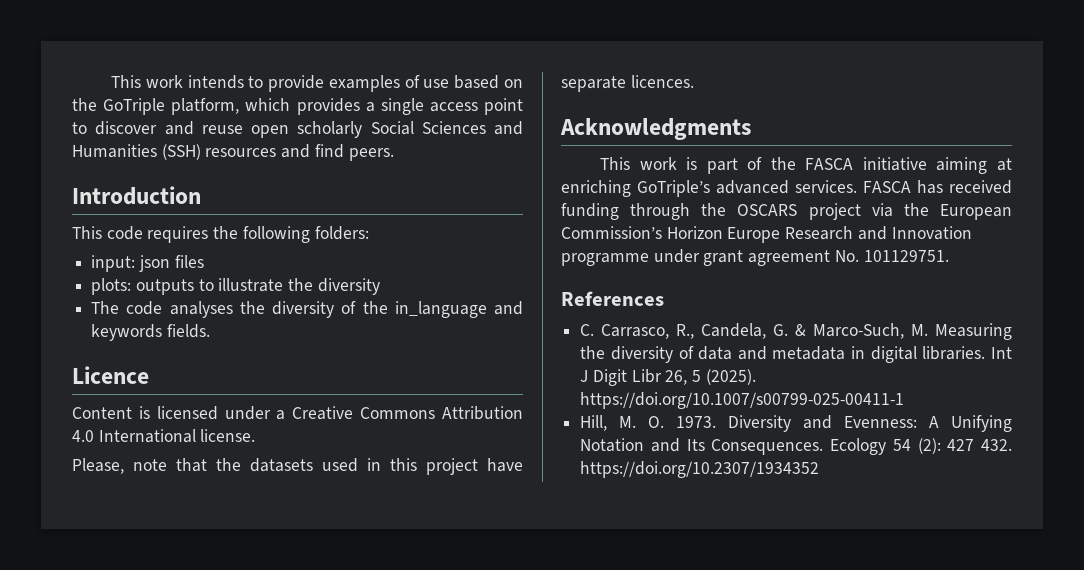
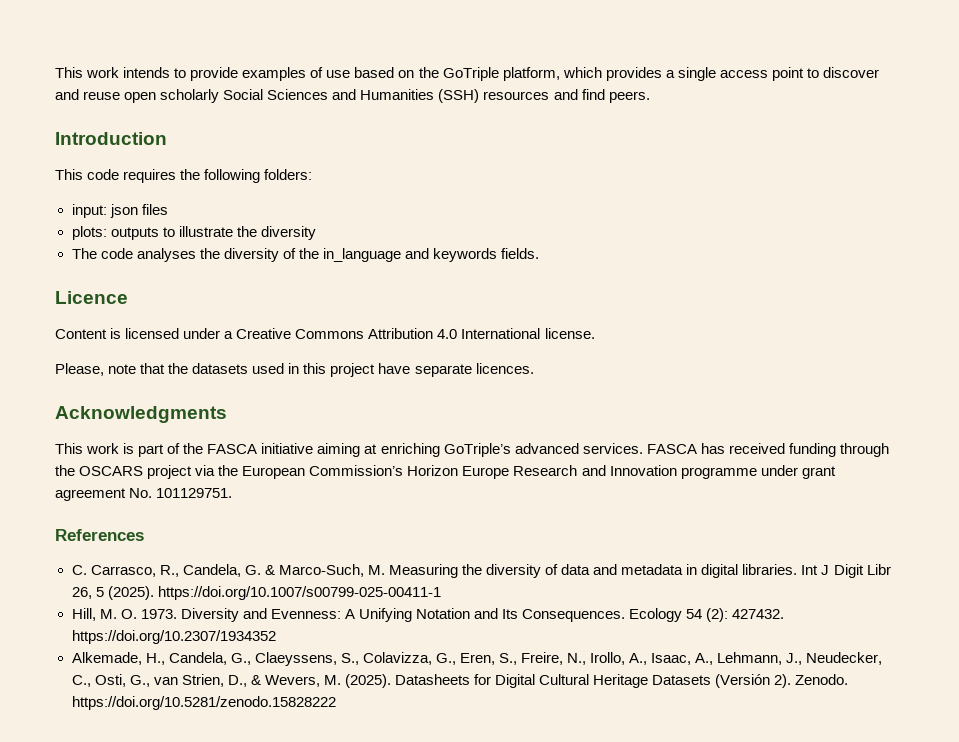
[947,439,1012,451] 427 432. -> [732,609,785,619] 427432.
(820, 469) none -> [71,652,883,666] [71,674,849,688] [71,696,336,710] // Alkemade, H., Candela, G., Claeyssens, S., Colavizza, G., Eren, S., Freire, N., Irollo, A., Isaac, A., Lehmann, J., Neudecker, C., Osti, G., van Strien, D., & Wevers, M. (2025). Datasheets for Digital Cultural Heritage Datasets (Versión 2). Zenodo. https://doi.org/10.5281/zenodo.15828222

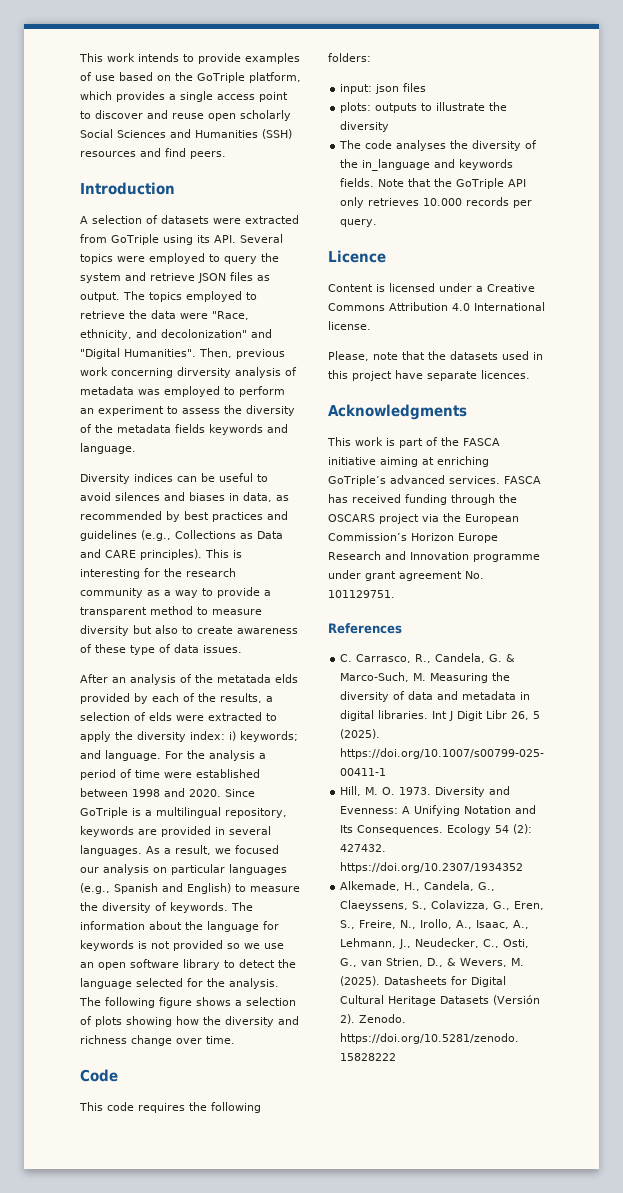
(167, 138) none -> [80,215,299,224] [80,234,283,245] [80,253,279,264] [80,272,270,283] [80,291,257,302] [80,310,249,320] [80,329,272,340] [80,348,285,359] [80,367,297,378] [80,386,285,397] [80,405,295,416] [80,424,288,435] [80,443,136,454] [80,473,268,484] [80,492,289,502] [80,511,288,522] [80,530,283,541] [80,549,242,560] [80,568,236,579] [80,587,271,598] [80,606,262,617] [80,625,298,636] [80,644,242,655] [80,674,298,685] [80,693,273,704] [80,712,277,721] [80,731,298,742] [80,750,266,761] [80,769,260,780] [80,788,255,797] [80,807,287,818] [80,826,271,837] [80,845,279,856] [80,864,287,875] [80,883,300,894] [80,902,253,913] [80,921,279,932] [80,940,284,951] [80,959,296,970] [80,978,279,989] [79,997,296,1008] [80,1016,299,1027] [80,1035,235,1046] [80,1069,118,1082] // A selection of datasets were extracted from GoTriple using its API. Several topics were employed to query the system and retrieve JSON files as output. The topics employed to retrieve the data were "Race, ethnicity, and decolonization" and "Digital Humanities". Then, previous work concerning dirversity analysis of metadata was employed to perform an experiment to assess the diversity of the metadata fields keywords and language. // Diversity indices can be useful to avoid silences and biases in data, as recommended by best practices and guidelines (e.g., Collections as Data and CARE principles). This is interesting for the research community as a way to provide a transparent method to measure diversity but also to create awareness of these type of data issues. // After an analysis of the metatada elds provided by each of the results, a selection of elds were extracted to apply the diversity index: i) keywords; and language. For the analysis a period of time were established between 1998 and 2020. Since GoTriple is a multilingual repository, keywords are provided in several languages. As a result, we focused our analysis on particular languages (e.g., Spanish and English) to measure the diversity of keywords. The information about the language for keywords is not provided so we use an open software library to detect the language selected for the analysis. The following figure shows a selection of plots showing how the diversity and richness change over time. // Code
(540, 253) none -> [378,178,527,189] [340,197,533,208] [340,219,378,227] Note that the GoTriple API only retrieves 10.000 records per query.

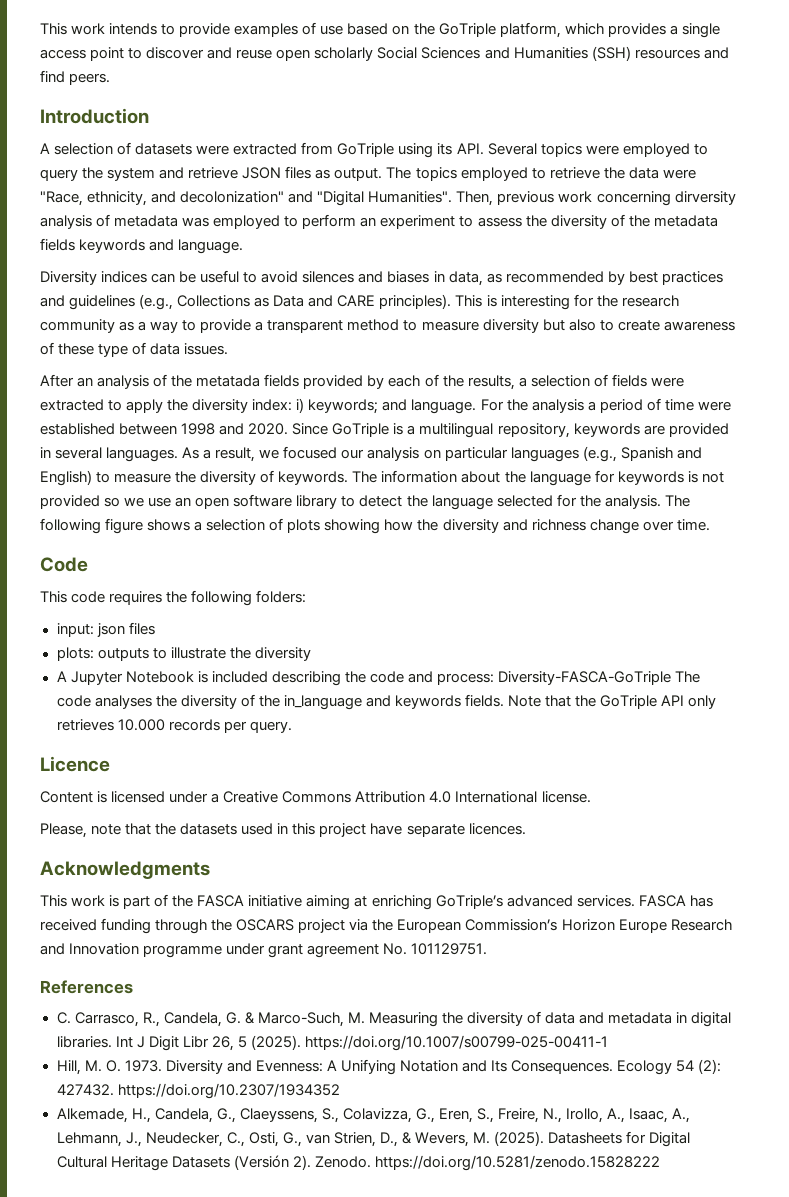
[275,674,298,683] elds -> [264,374,300,387] fields
[149,712,172,721] elds -> [611,374,647,387] fields
(390, 126) none -> [56,671,671,686] A Jupyter Notebook is included describing the code and process: Diversity-FASCA-GoTriple

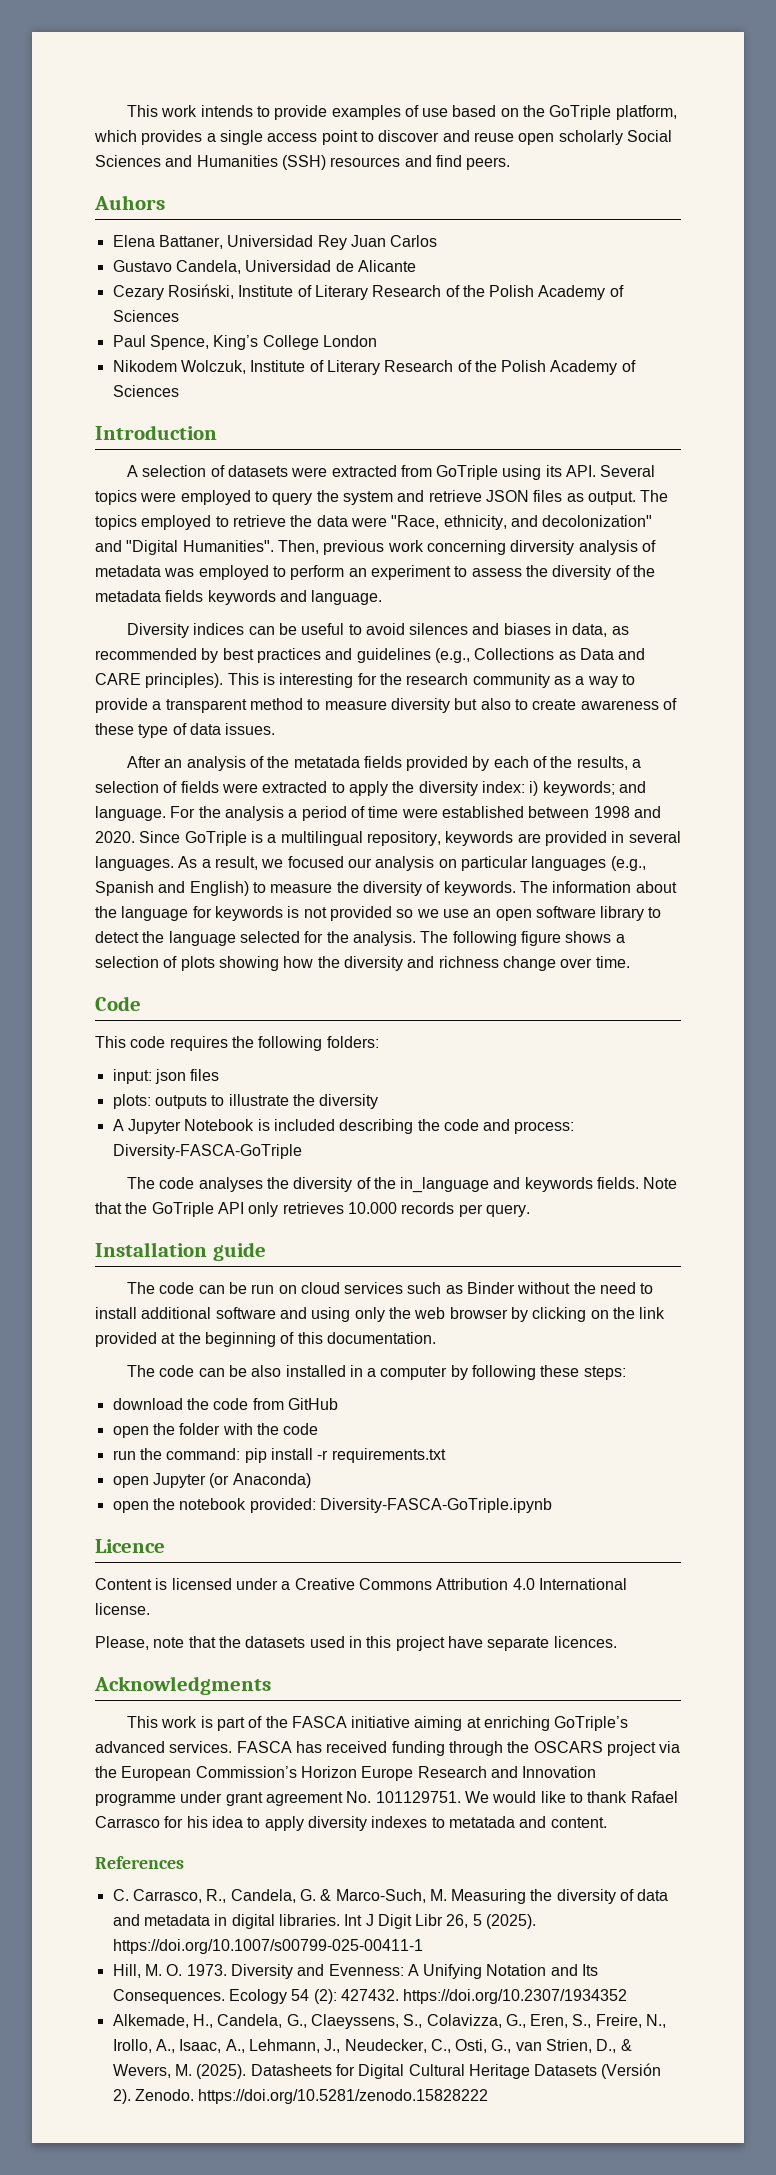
(111, 79) none -> [94,195,165,210] [112,235,438,250] [112,260,416,274] [112,284,624,300] [112,310,179,322] [112,335,377,350] [112,360,636,375] [112,385,179,397] // Auhors // Elena Battaner, Universidad Rey Juan Carlos // Gustavo Candela, Universidad de Alicante // Cezary Rosiński, Institute of Literary Research of the Polish Academy of Sciences // Paul Spence, King’s College London // Nikodem Wolczuk, Institute of Literary Research of the Polish Academy of Sciences
(671, 678) none -> (302, 1151) //
(292, 727) none -> [95,1242,266,1261] [126,1282,654,1294] [95,1307,666,1322] [95,1332,436,1347] [126,1365,626,1380] [112,1398,338,1410] [112,1423,319,1438] [112,1448,446,1463] [112,1473,311,1488] [112,1498,552,1513] // Installation guide // The code can be run on cloud services such as Binder without the need to install additional software and using only the web browser by clicking on the link provided at the beginning of this documentation. // The code can be also installed in a computer by following these steps: // download the code from GitHub // open the folder with the code // run the command: pip install -r requirements.txt // open Jupyter (or Anaconda) // open the notebook provided: Diversity-FASCA-GoTriple.ipynb
(488, 949) none -> [464,1791,678,1803] [95,1816,607,1831] We would like to thank Rafael Carrasco for his idea to apply diversity indexes to metatada and content.

